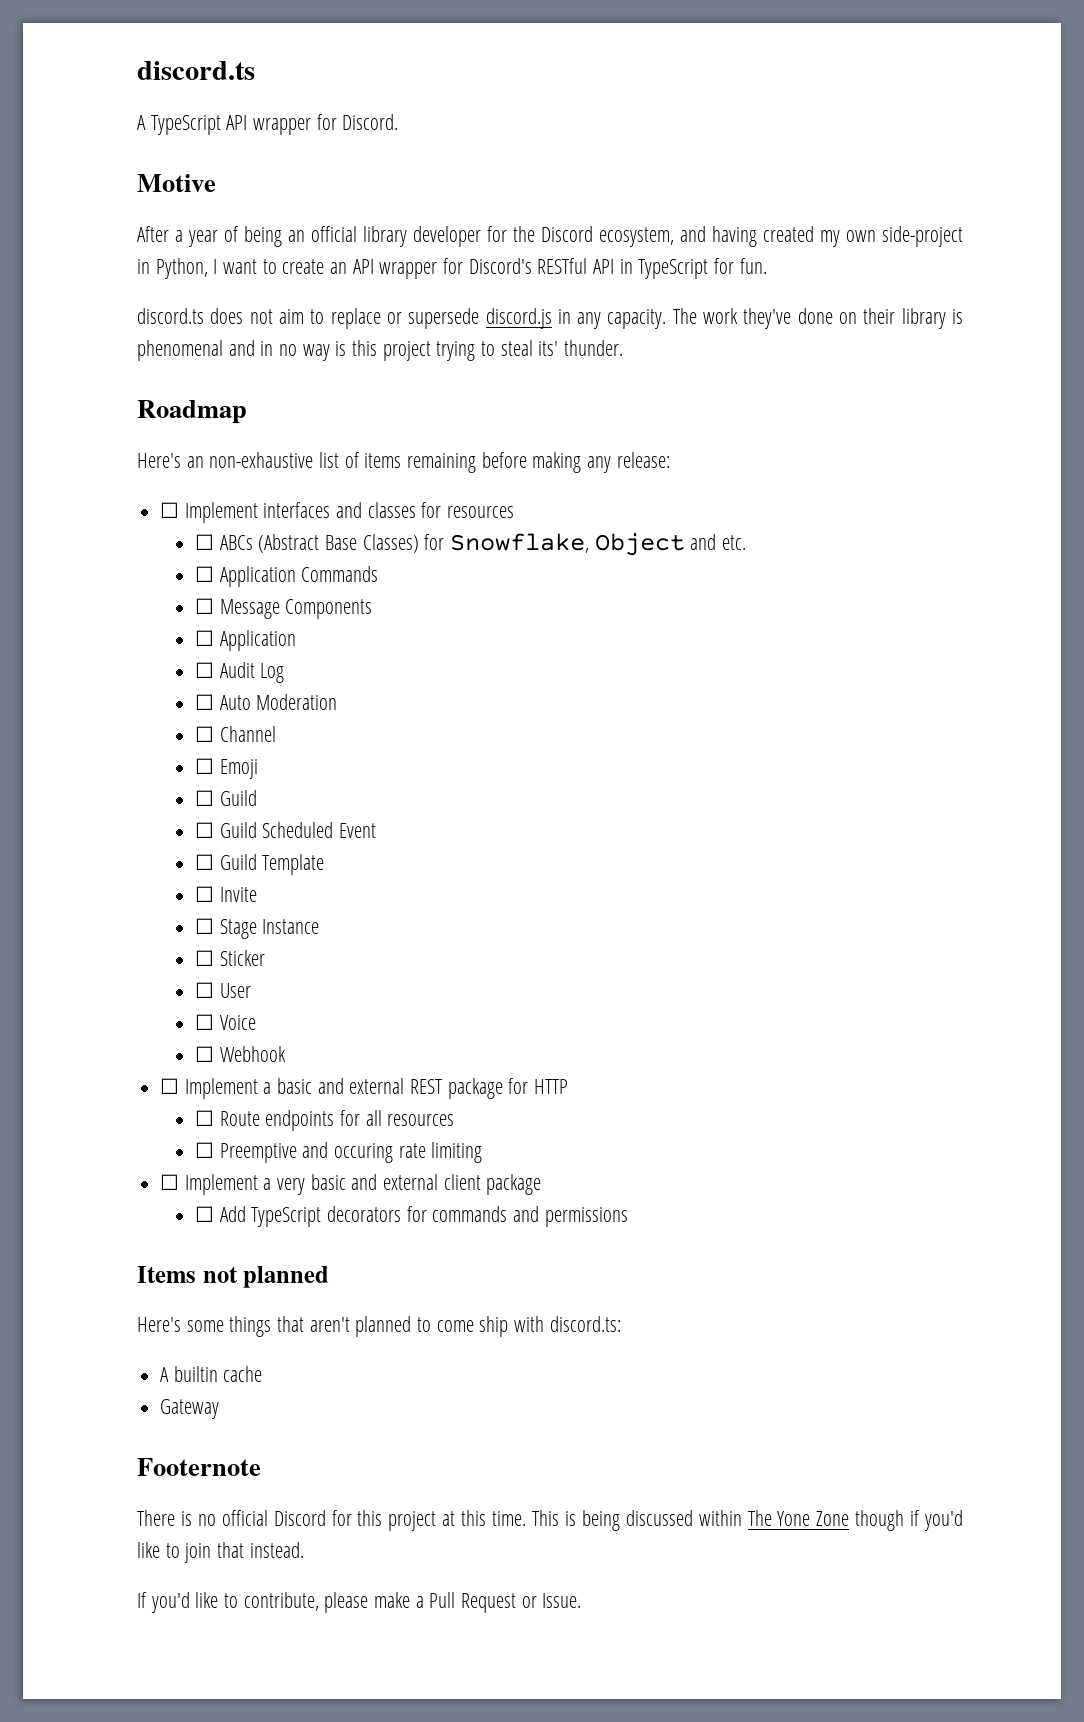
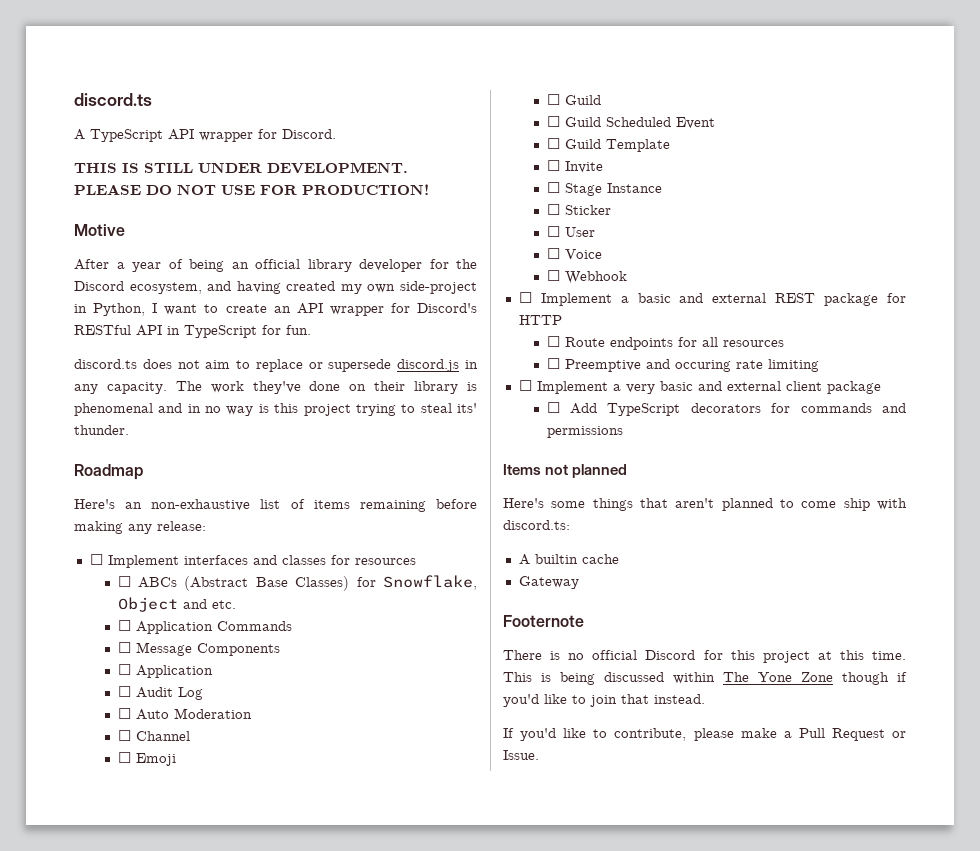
(399, 122) none -> [74,162,408,174] [74,184,429,195] // THIS IS STILL UNDER DEVELOPMENT. PLEASE DO NOT USE FOR PRODUCTION!

